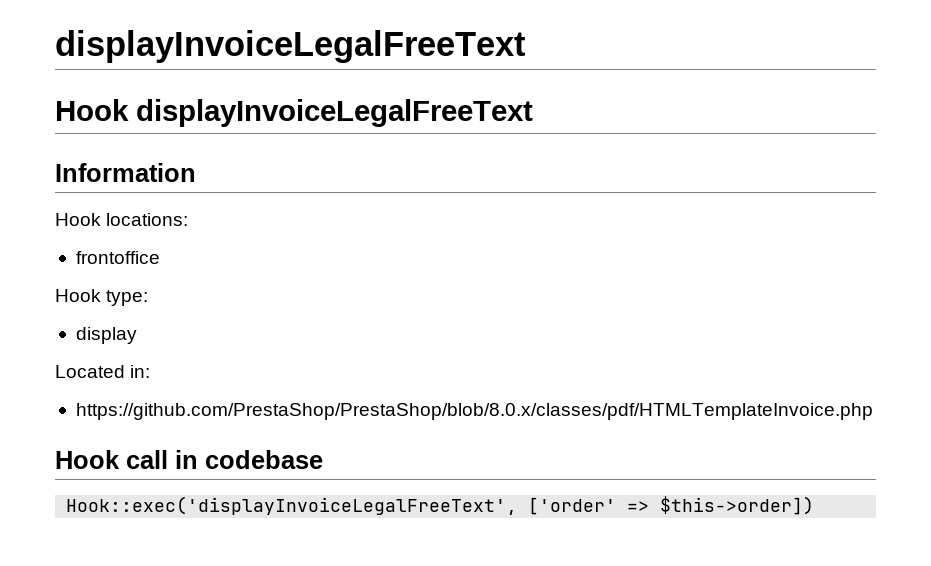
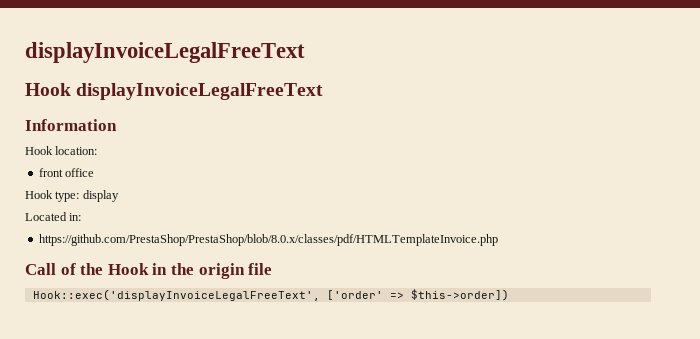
[106,213,189,226] [75,251,160,264] locations: // frontoffice -> [55,146,98,155] [38,168,95,177] location: // front office
(149, 298) // -> (80, 196) none
[55,450,323,469] Hook call in codebase -> [25,263,273,279] Call of the Hook in the origin file

